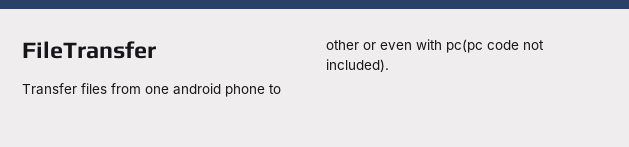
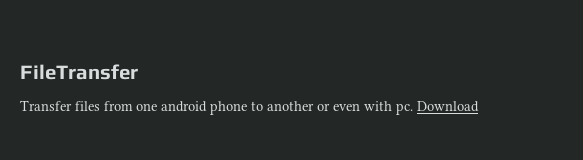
[326,40,359,50] other -> [267,101,314,111] another
[446,39,544,53] [326,59,389,72] pc(pc code not included). -> [396,101,479,115] pc. Download

